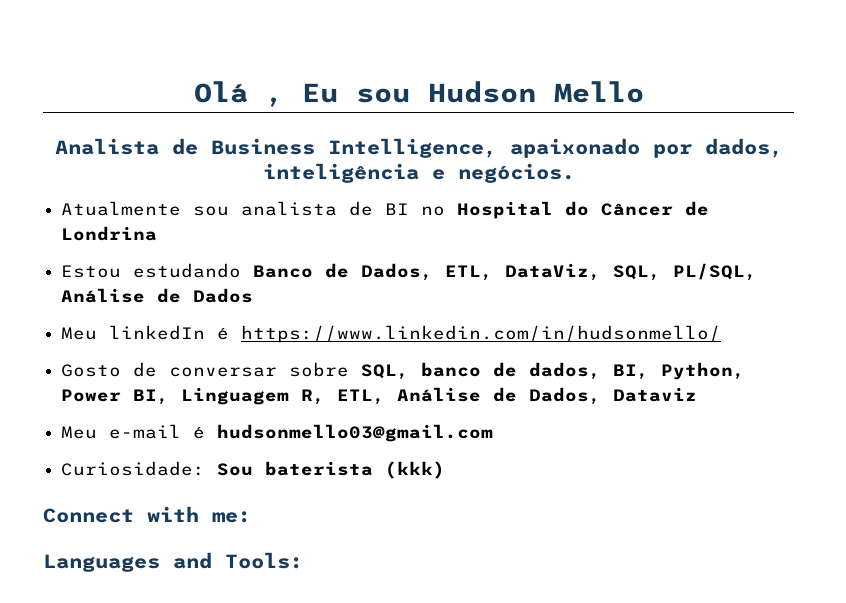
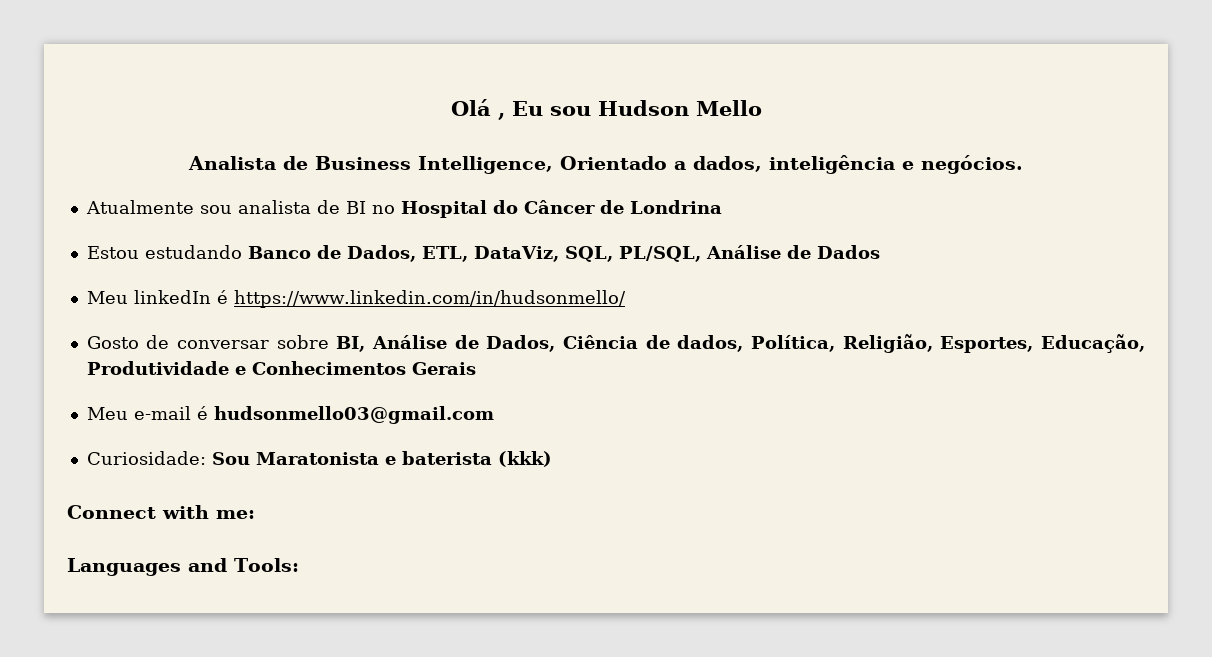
[509,138,693,158] apaixonado por -> [560,156,686,170] Orientado a
[361,362,746,380] [61,387,698,405] SQL, banco de dados, BI, Python, Power BI, Linguagem R, ETL, Análise de Dados, Dataviz -> [336,334,1145,353] [86,361,476,375] BI, Análise de Dados, Ciência de dados, Política, Religião, Esportes, Educação, Produtividade e Conhecimentos Gerais
(254, 469) none -> [255,452,396,465] Maratonista e

